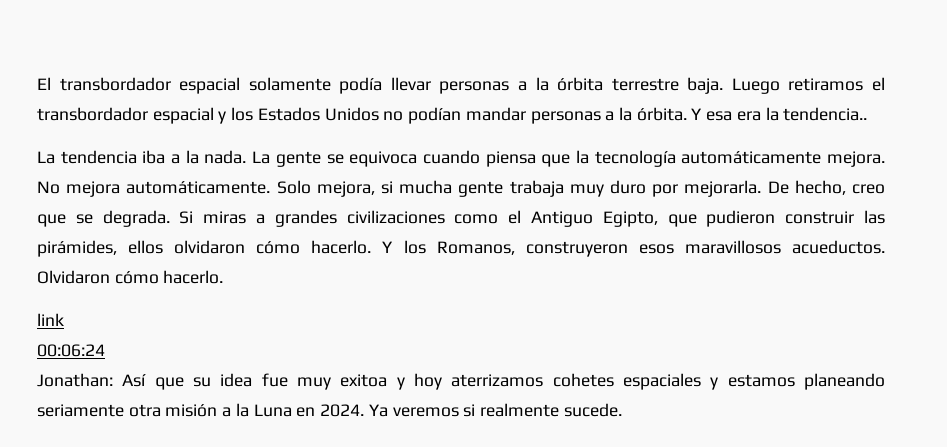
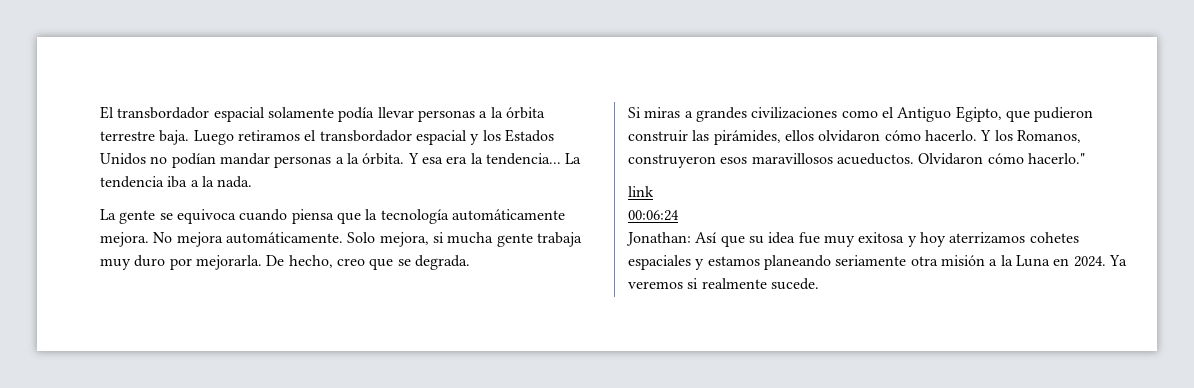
[783,107,868,121] tendencia.. // -> [485,153,561,165] tendencia...
(247, 157) none -> (253, 182) //
(170, 218) none -> (470, 262) //
[163,270,224,284] hacerlo. -> [1027,153,1085,164] hacerlo."
[340,374,388,387] exitoa -> [858,232,905,243] exitosa

